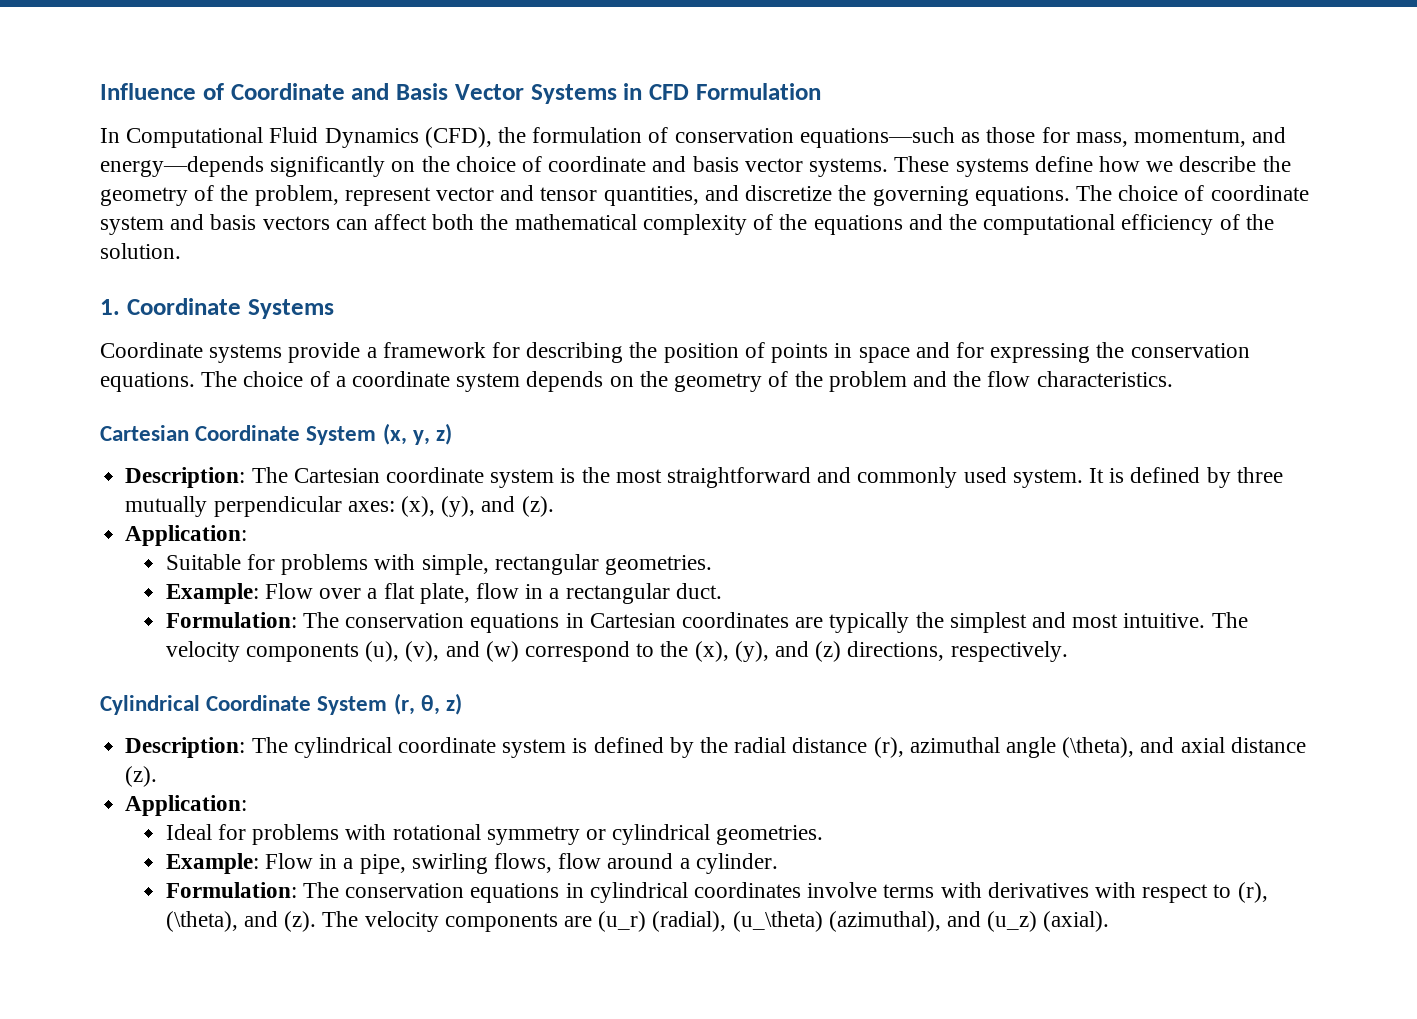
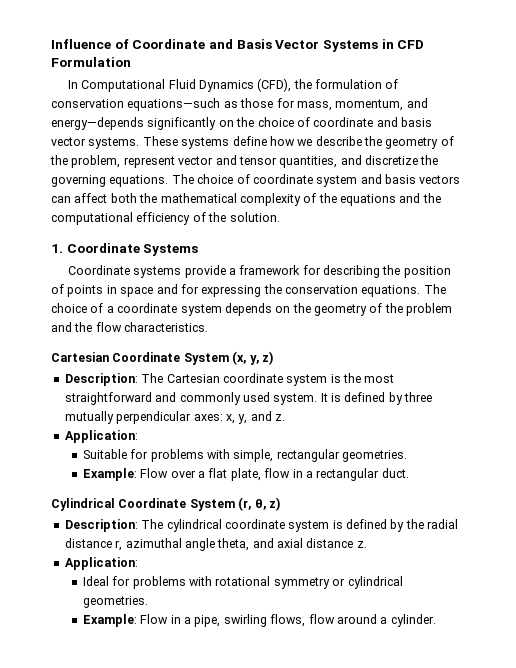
[400,496,554,517] (x), (y), and (z). -> [225,411,285,424] x, y, and z.
[165,612,1248,633] [165,641,1068,662] // Formulation: The conservation equations in Cartesian coordinates are typically the simplest and most intuitive. The velocity components (u), (v), and (w) correspond to the (x), (y), and (z) directions, respectively. -> (409, 473) none
[873,737,904,758] (r), -> [115,540,123,551] r,
[1062,737,1135,758] (\theta), -> [217,538,250,551] theta,
[125,766,158,787] (z). -> [356,541,367,548] z.
[165,882,1268,903] [165,911,1110,932] // Formulation: The conservation equations in cylindrical coordinates involve terms with derivatives with respect to (r), (\theta), and (z). The velocity components are (u_r) (radial), (u_\theta) (azimuthal), and (u_z) (axial). -> (436, 620) none

